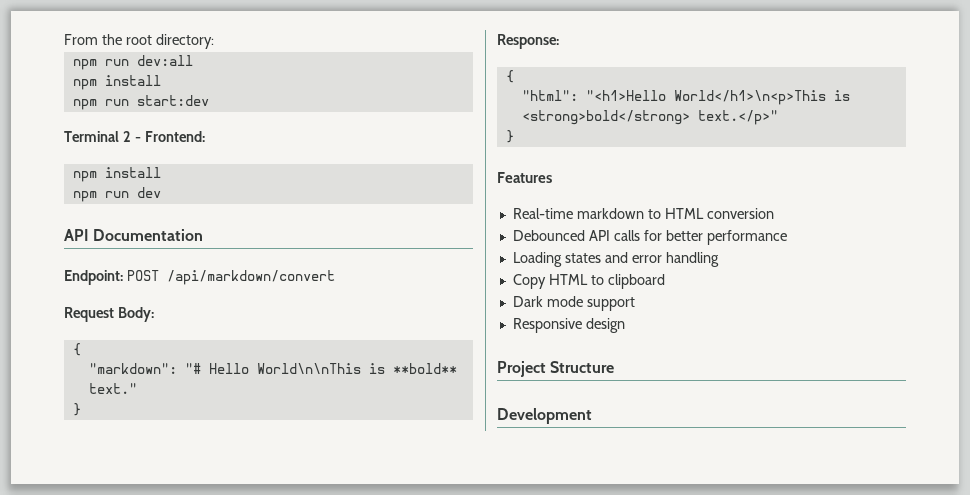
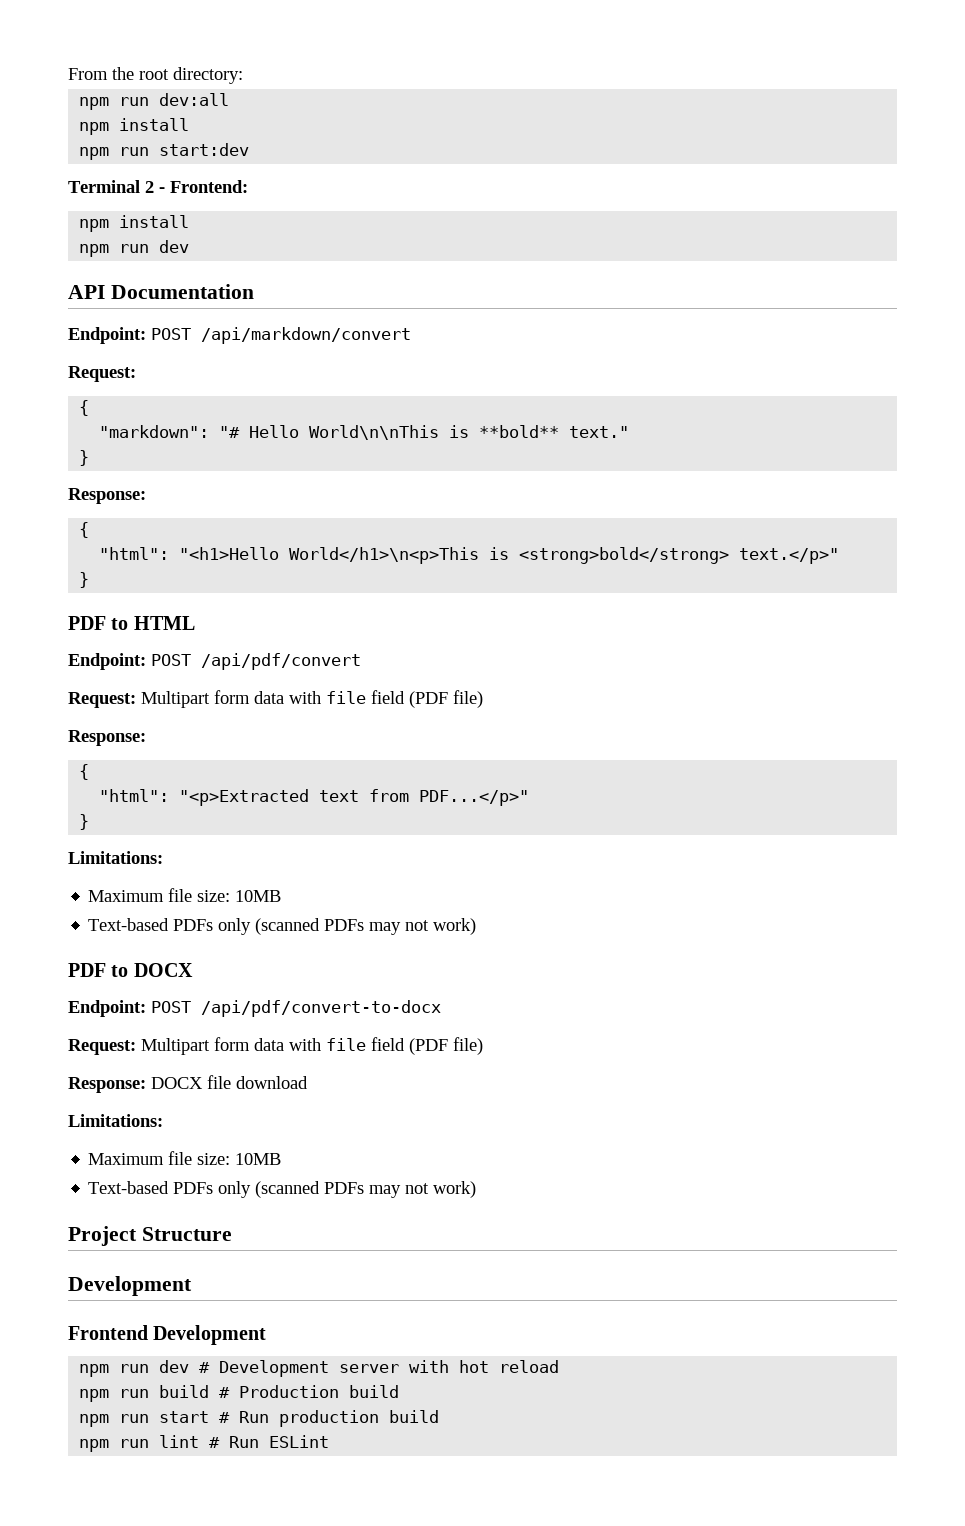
[64,307,154,322] Request Body: -> [68,366,136,382] Request:
[497,172,552,183] [512,208,644,219] Features // Real-time markdown -> [68,616,106,630] PDF
[706,208,774,219] [512,230,787,245] [512,252,719,267] [512,274,665,289] [512,296,635,311] [512,318,625,333] [497,361,615,377] [497,408,592,424] conversion // Debounced API calls for better performance // Loading states and error handling // Copy HTML to clipboard // Dark mode support // Responsive design // Project Structure // Development -> [68,653,361,670] [68,690,483,708] [68,730,146,746] [79,764,90,780] [99,789,530,806] [79,814,90,830] [68,851,163,864] [88,888,282,902] [88,918,477,935] [68,963,193,977] [68,1000,441,1017] [68,1037,483,1055] [68,1075,308,1093] [68,1114,163,1127] [88,1151,282,1165] [88,1181,477,1198] [68,1226,232,1246] [68,1276,192,1296] [68,1325,267,1345] [79,1360,560,1377] [79,1385,400,1402] [79,1410,440,1427] [79,1435,330,1452] // Endpoint: POST /api/pdf/convert // Request: Multipart form data with file field (PDF file) // Response: // { // "html": "<p>Extracted text from PDF...</p>" // } // Limitations: // Maximum file size: 10MB // Text-based PDFs only (scanned PDFs may not work) // PDF to DOCX // Endpoint: POST /api/pdf/convert-to-docx // Request: Multipart form data with file field (PDF file) // Response: DOCX file download // Limitations: // Maximum file size: 10MB // Text-based PDFs only (scanned PDFs may not work) // Project Structure // Development // Frontend Development // npm run dev # Development server with hot reload // npm run build # Production build // npm run start # Run production build // npm run lint # Run ESLint

